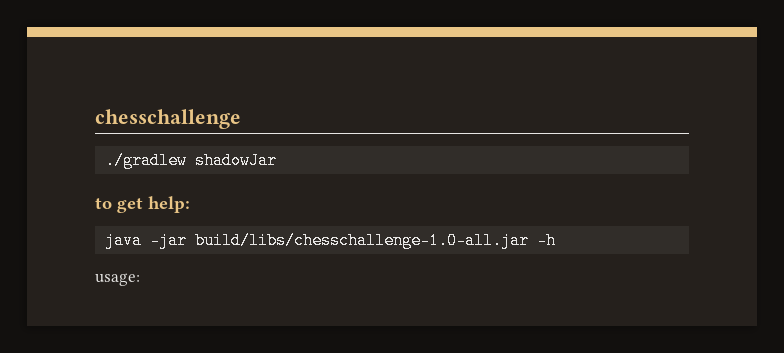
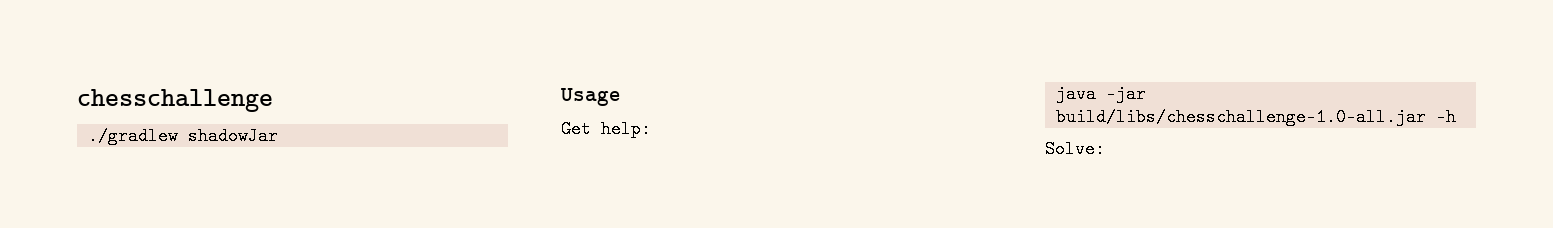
[95,198,143,213] to get -> [560,88,621,106] [561,120,591,138] Usage // Get
[95,273,140,286] usage: -> [1045,140,1105,158] Solve:

